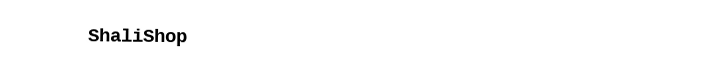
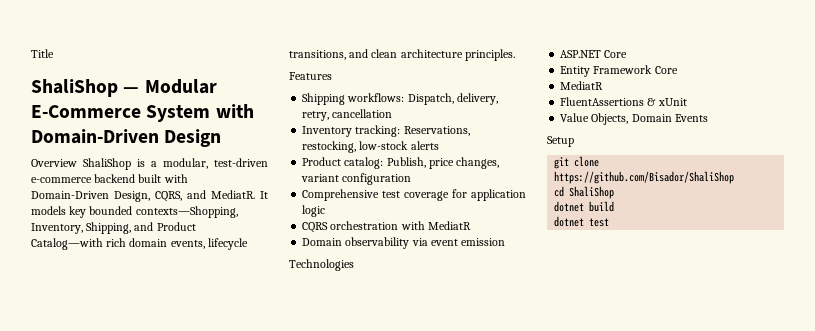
[87,28,188,47] ShaliShop -> [31,49,54,58] [31,79,217,97] [31,104,254,122] [31,129,222,147] [31,158,268,170] [31,174,188,183] [31,190,268,202] [31,206,238,218] [31,222,196,234] [31,238,248,250] [289,49,515,61] [289,72,332,80] [302,93,498,105] [302,109,393,121] [302,125,470,137] [302,141,439,153] [302,157,500,169] [301,173,412,185] [302,189,526,201] [302,205,326,217] [302,221,471,233] [302,237,506,249] [289,259,354,271] [560,50,628,58] [560,65,678,77] [560,81,604,90] [560,97,687,106] [560,113,708,125] [547,136,574,147] [554,156,600,169] [554,171,735,184] [554,186,615,199] [554,201,615,212] [554,216,610,227] Title // ShaliShop — Modular E-Commerce System with Domain-Driven Design // Overview ShaliShop is a modular, test-driven e-commerce backend built with Domain-Driven Design, CQRS, and MediatR. It models key bounded contexts—Shopping, Inventory, Shipping, and Product Catalog—with rich domain events, lifecycle transitions, and clean architecture principles. // Features // Shipping workflows: Dispatch, delivery, retry, cancellation // Inventory tracking: Reservations, restocking, low-stock alerts // Product catalog: Publish, price changes, variant configuration // Comprehensive test coverage for application logic // CQRS orchestration with MediatR // Domain observability via event emission // Technologies // ASP.NET Core // Entity Framework Core // MediatR // FluentAssertions & xUnit // Value Objects, Domain Events // Setup // git clone https://github.com/Bisador/ShaliShop // cd ShaliShop // dotnet build // dotnet test

